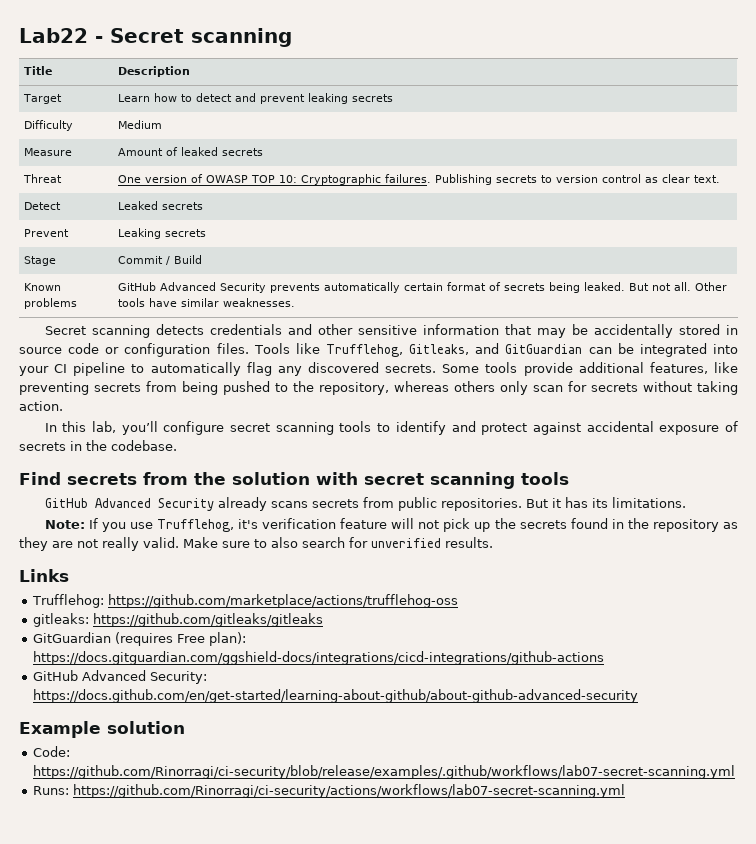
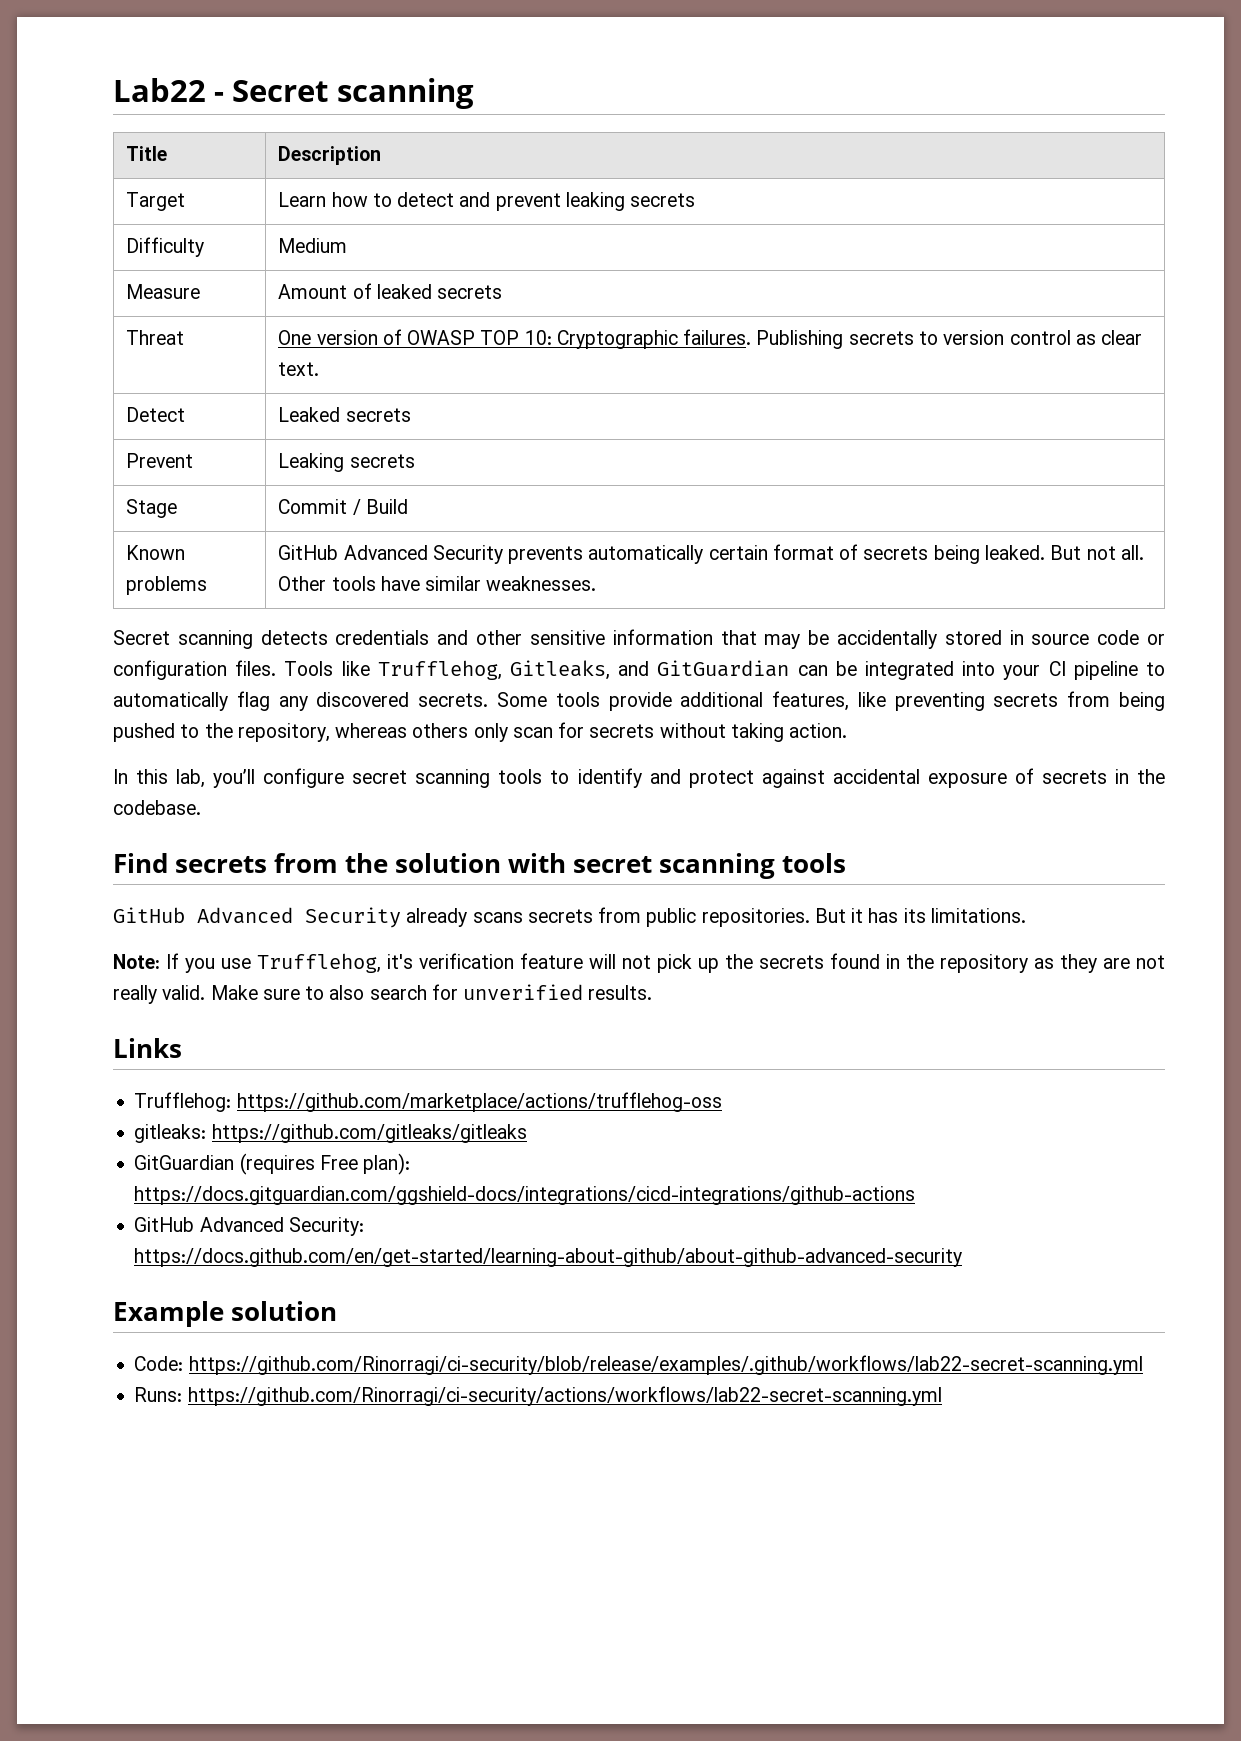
[32,765,735,779] https://github.com/Rinorragi/ci-security/blob/release/examples/.github/workflows/lab07-secret-scanning.yml -> [188,1355,1143,1375] https://github.com/Rinorragi/ci-security/blob/release/examples/.github/workflows/lab22-secret-scanning.yml
[72,784,625,798] https://github.com/Rinorragi/ci-security/actions/workflows/lab07-secret-scanning.yml -> [187,1386,942,1406] https://github.com/Rinorragi/ci-security/actions/workflows/lab22-secret-scanning.yml

